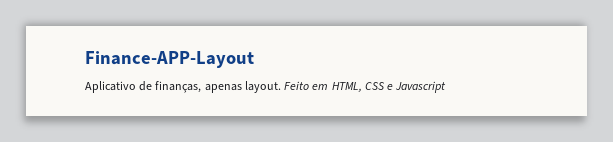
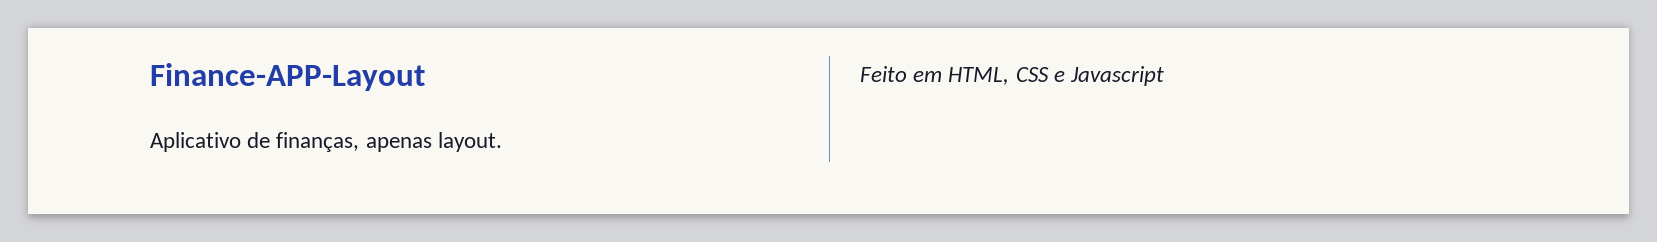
(281, 87) none -> (502, 142) //

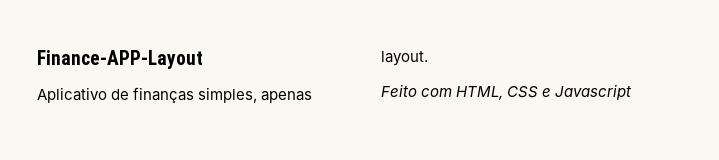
[276,132,360,152] finanças, -> [133,87,258,103] finanças simples,
[913,71,943,82] em -> [421,88,453,97] com

